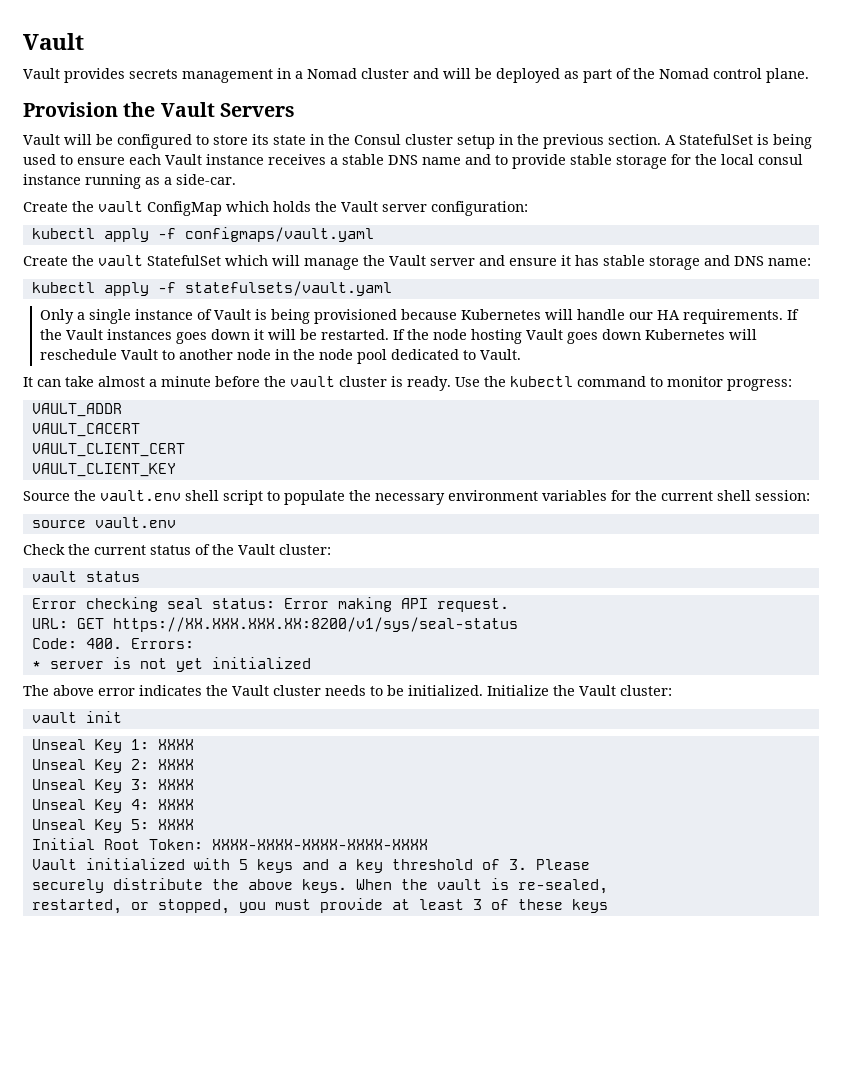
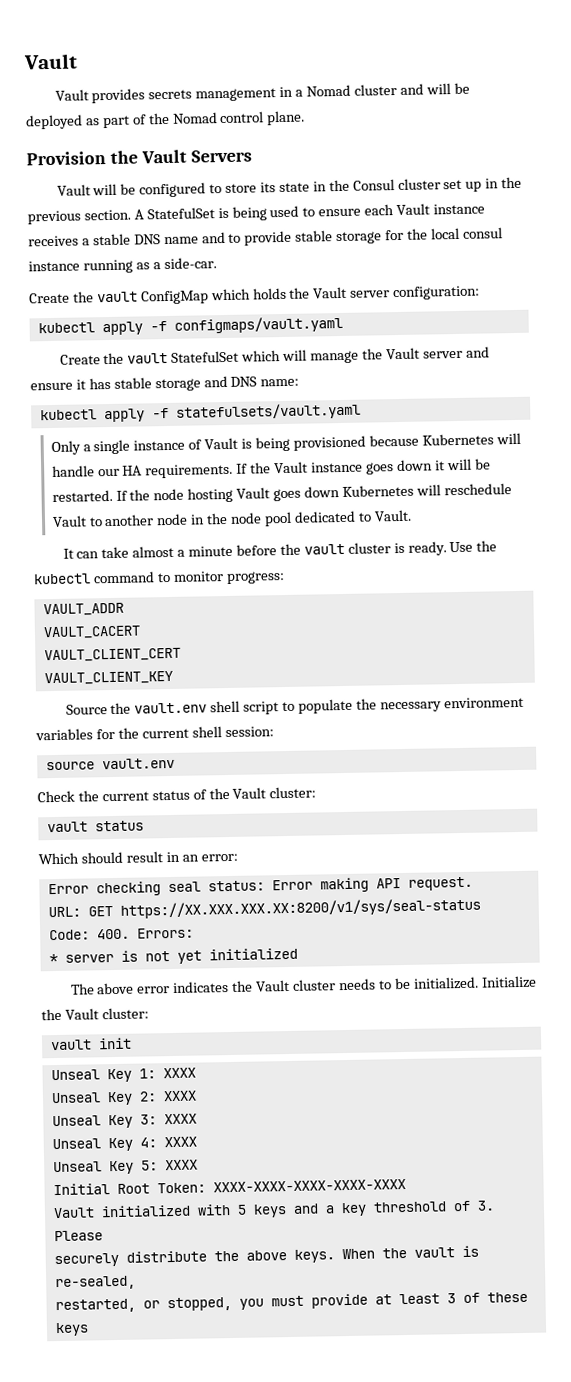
[457,135,495,149] setup -> [443,179,483,192] set up
[106,329,172,340] instances -> [311,461,364,473] instance
(140, 576) none -> [38,851,238,865] // Which should result in an error:

